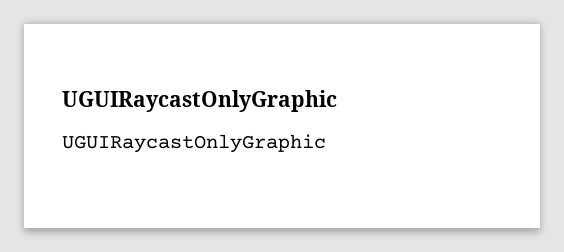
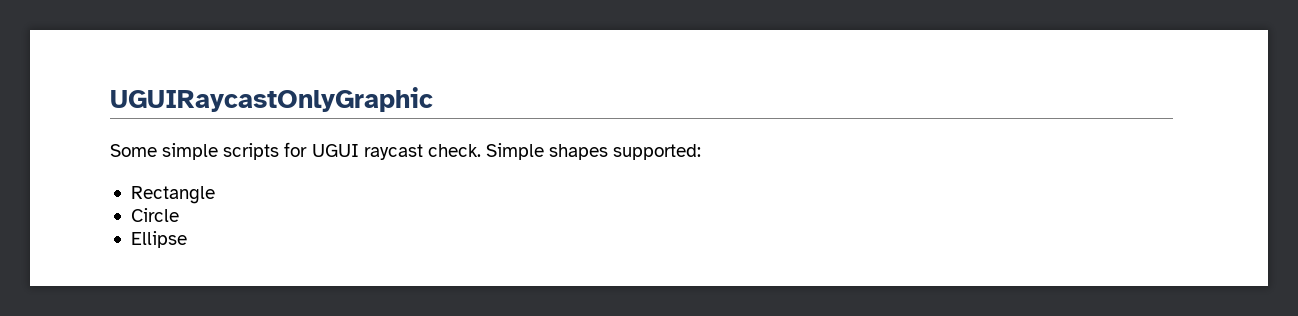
[62,134,326,153] UGUIRaycastOnlyGraphic -> [110,142,702,160] [130,186,215,204] [130,208,179,222] [130,231,187,248] Some simple scripts for UGUI raycast check. Simple shapes supported: // Rectangle // Circle // Ellipse

